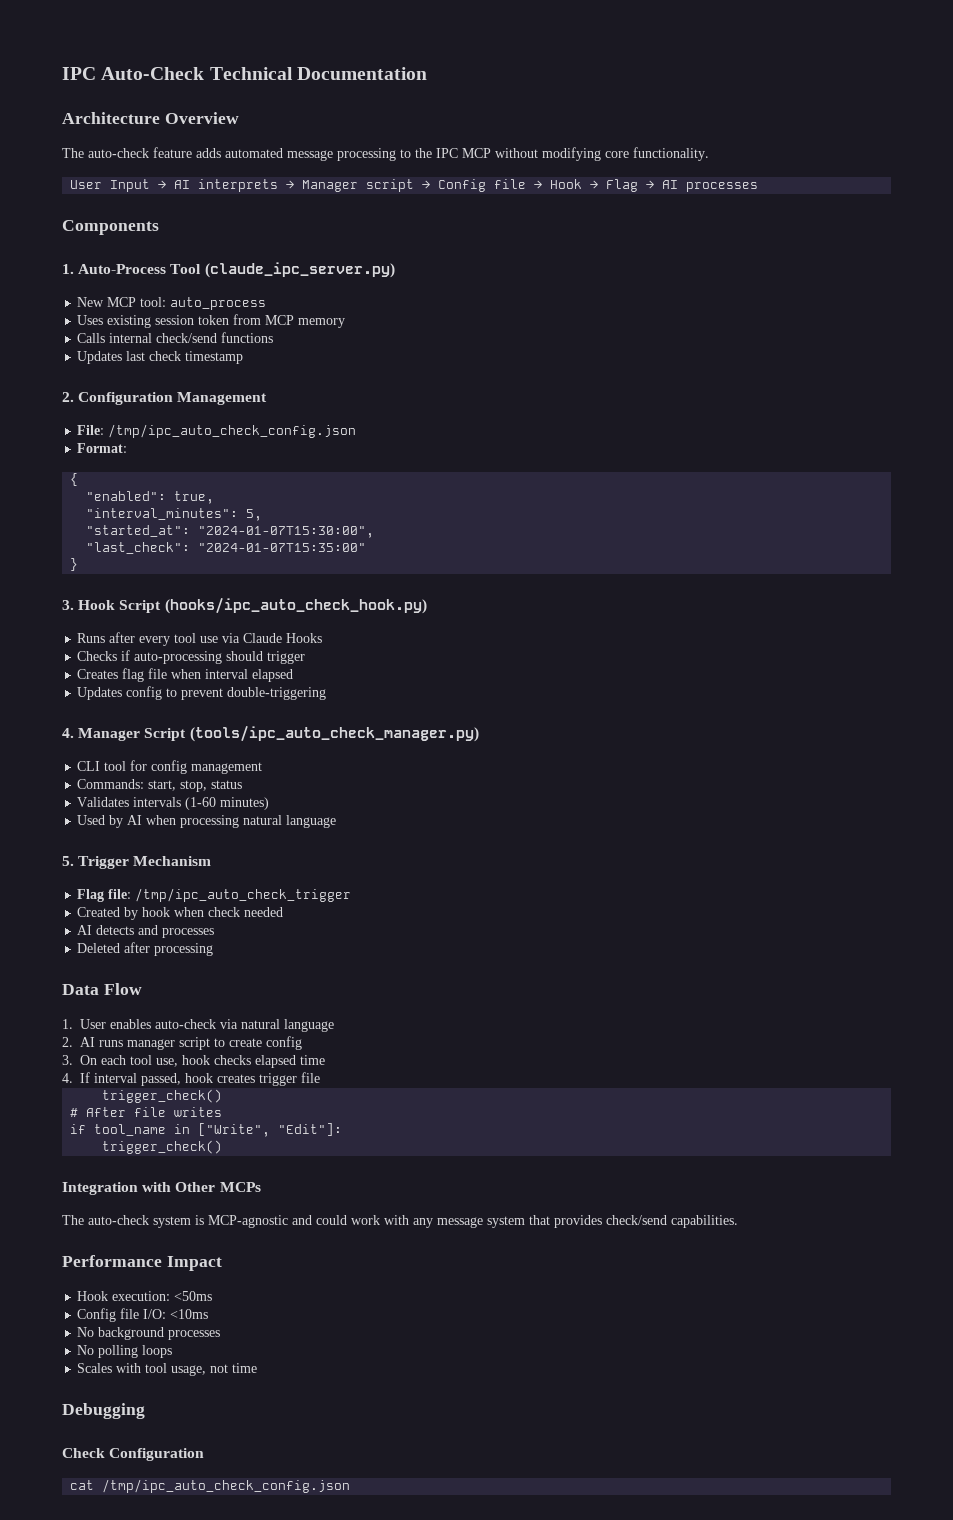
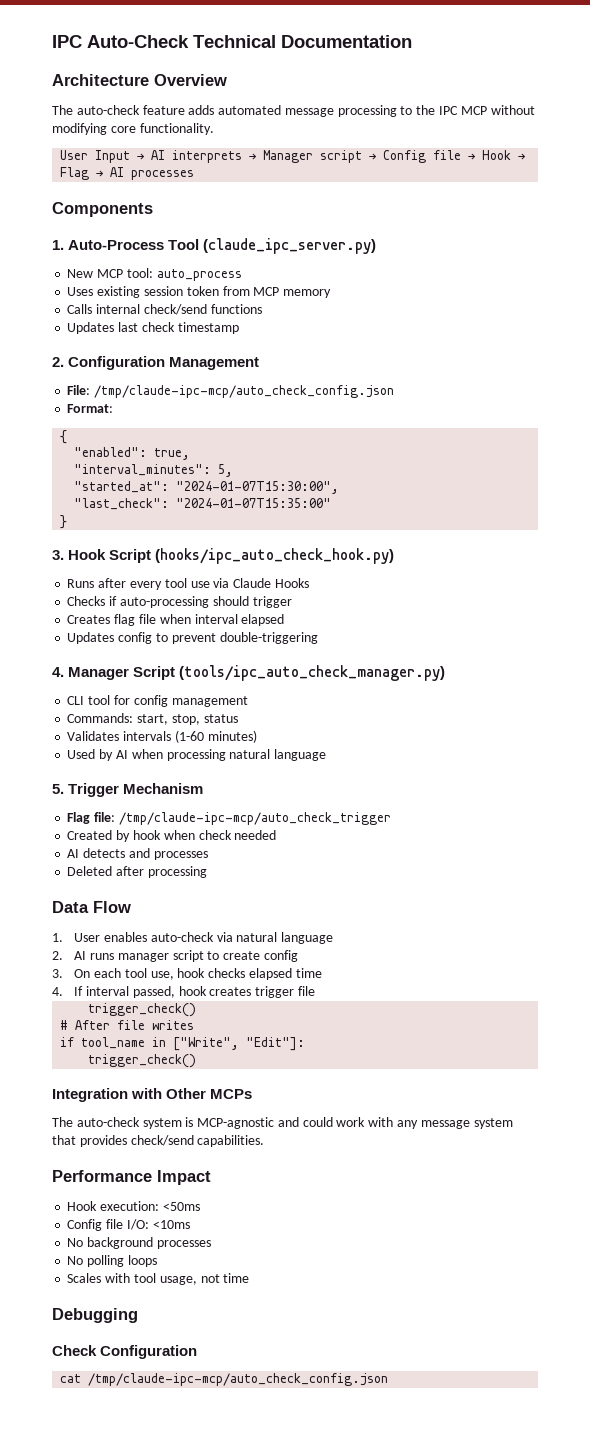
[108,424,357,438] /tmp/ipc_auto_check_config.json -> [94,385,395,398] /tmp/claude-ipc-mcp/auto_check_config.json
[135,888,352,902] /tmp/ipc_auto_check_trigger -> [118,812,391,825] /tmp/claude-ipc-mcp/auto_check_trigger
[102,1479,351,1493] /tmp/ipc_auto_check_config.json -> [88,1373,389,1386] /tmp/claude-ipc-mcp/auto_check_config.json

